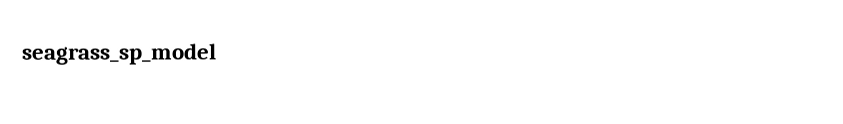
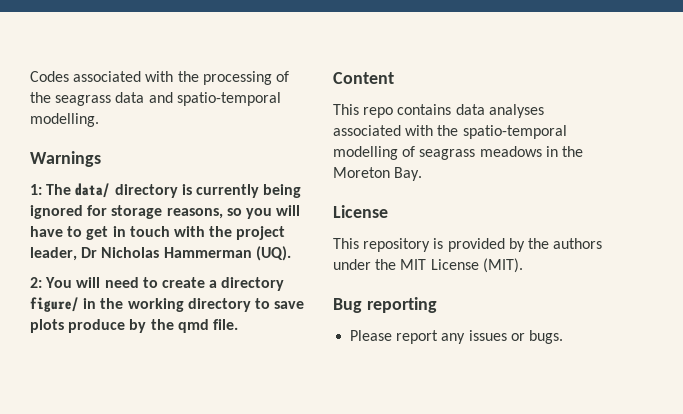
[21,43,217,65] seagrass_sp_model -> [30,71,289,85] [30,92,281,106] [30,113,99,127] [30,151,101,167] [30,183,302,198] [30,205,301,219] [30,226,286,240] [30,246,291,261] [30,277,285,291] [30,297,305,312] [30,319,238,333] [333,72,394,84] [333,104,544,118] [333,125,567,139] [333,146,583,160] [333,167,423,181] [333,205,388,218] [333,238,603,252] [333,258,523,273] [333,297,437,313] [350,330,563,344] Codes associated with the processing of the seagrass data and spatio-temporal modelling. // Warnings // 1: The data/ directory is currently being ignored for storage reasons, so you will have to get in touch with the project leader, Dr Nicholas Hammerman (UQ). // 2: You will need to create a directory figure/ in the working directory to save plots produce by the qmd file. // Content // This repo contains data analyses associated with the spatio-temporal modelling of seagrass meadows in the Moreton Bay. // License // This repository is provided by the authors under the MIT License (MIT). // Bug reporting // Please report any issues or bugs.

